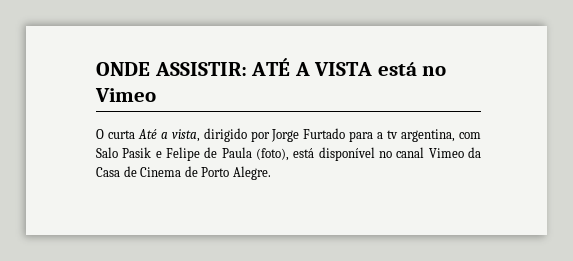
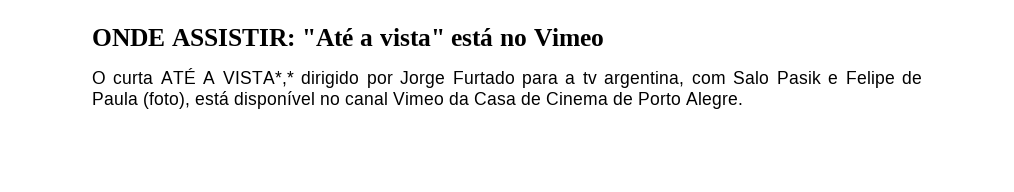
[251,58,373,76] ATÉ A VISTA -> [301,28,445,46] "Até a vista"
[137,129,200,142] Até a vista, -> [160,68,294,87] ATÉ A VISTA*,*

